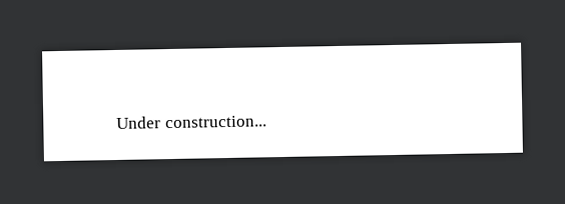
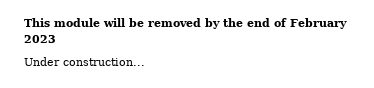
(116, 122) none -> [24,18,347,29] [24,35,56,43] This module will be removed by the end of February 2023 //

